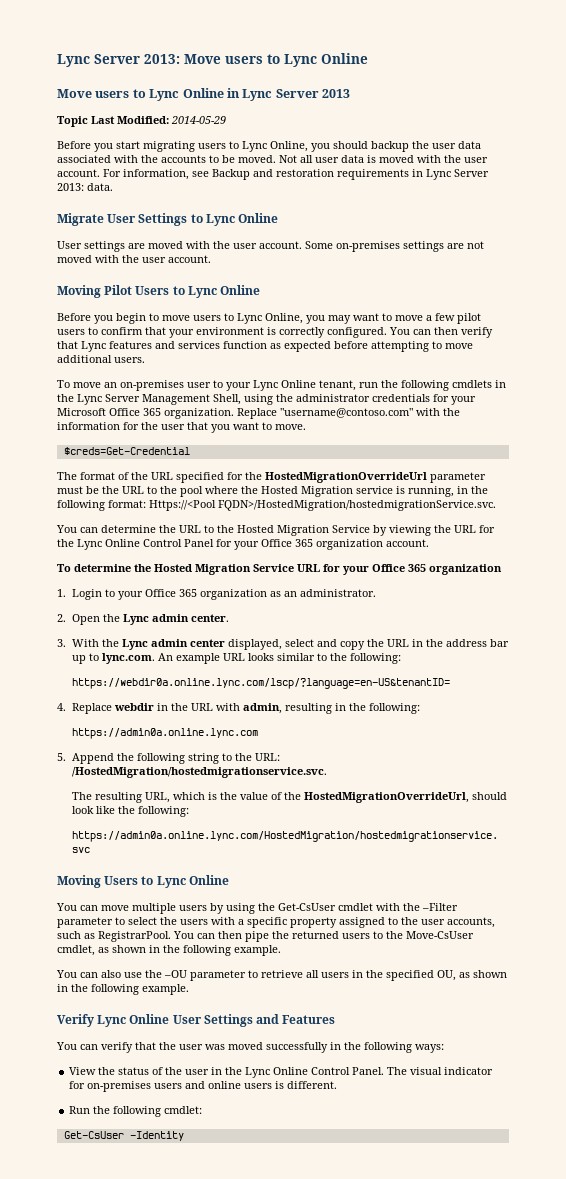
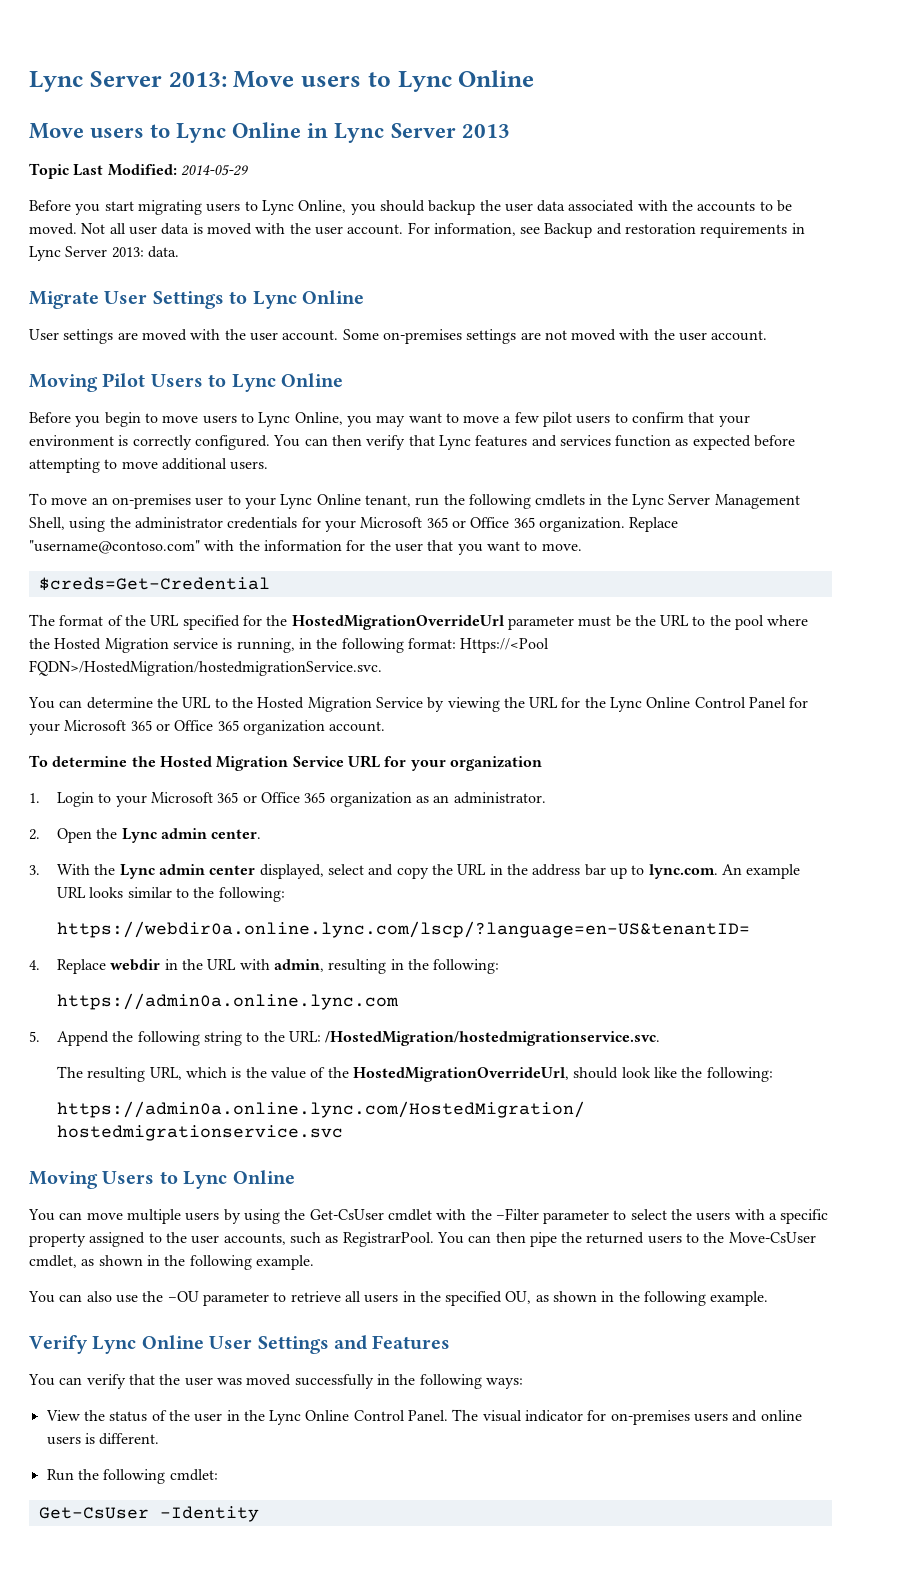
(106, 412) none -> [426,517,466,528] 365 or
(259, 545) none -> [64,720,170,731] Microsoft 365 or
[372,564,426,572] Office 365 -> (446, 765) none
(143, 595) none -> [151,792,257,803] Microsoft 365 or

